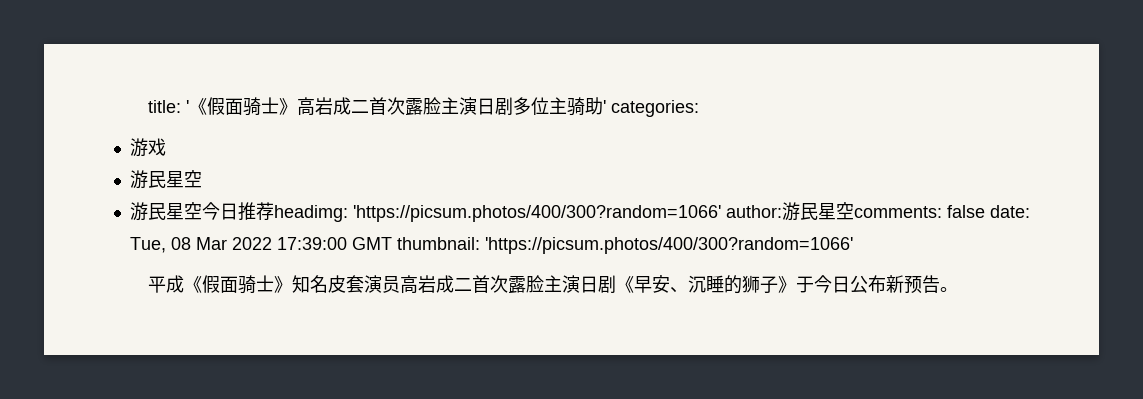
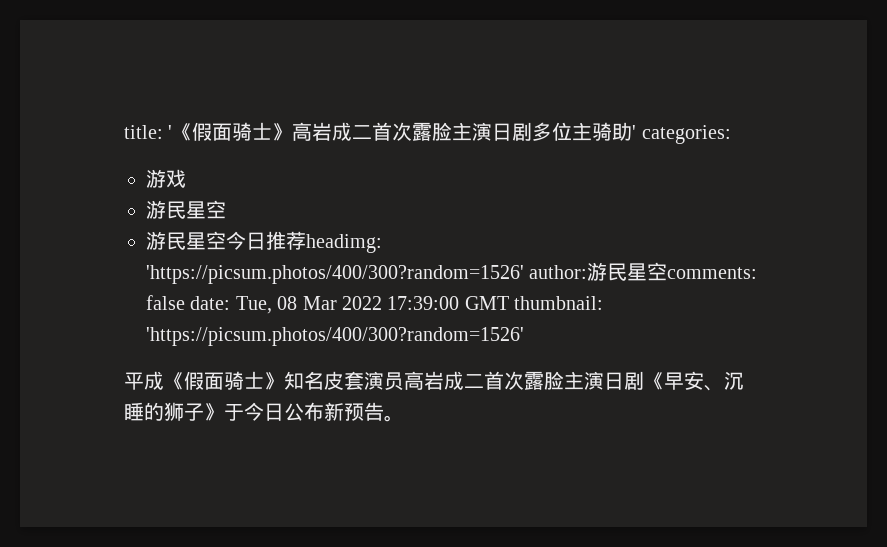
[352,205,721,222] 'https://picsum.photos/400/300?random=1066' -> [146,265,524,284] 'https://picsum.photos/400/300?random=1526'
[484,237,853,254] 'https://picsum.photos/400/300?random=1066' -> [146,327,524,346] 'https://picsum.photos/400/300?random=1526'

